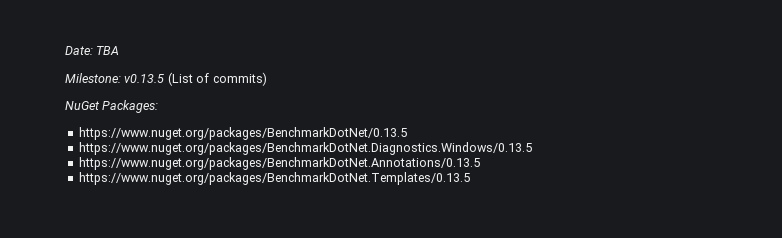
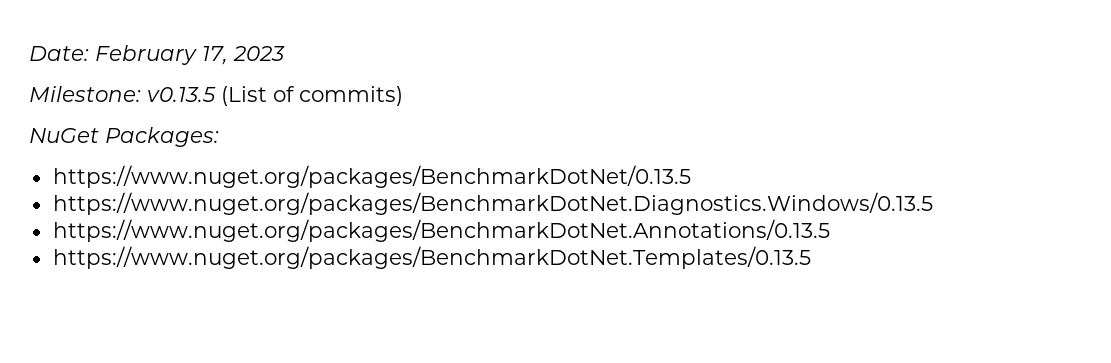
[96,46,120,55] TBA -> [95,45,285,65] February 17, 2023

